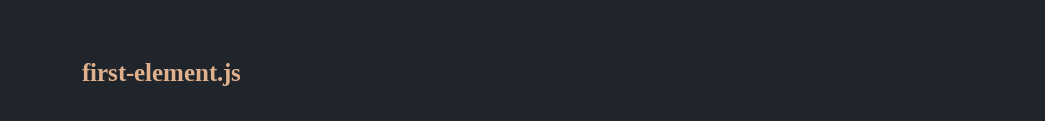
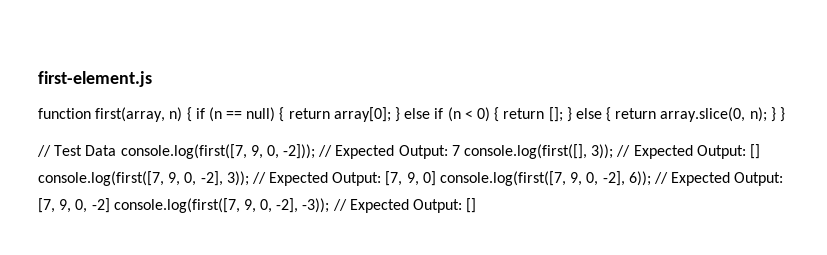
(241, 74) none -> [38,107,785,122] [37,144,760,159] [38,171,784,186] [38,198,477,213] // function first(array, n) { if (n == null) { return array[0]; } else if (n < 0) { return []; } else { return array.slice(0, n); } } // // Test Data console.log(first([7, 9, 0, -2])); // Expected Output: 7 console.log(first([], 3)); // Expected Output: [] console.log(first([7, 9, 0, -2], 3)); // Expected Output: [7, 9, 0] console.log(first([7, 9, 0, -2], 6)); // Expected Output: [7, 9, 0, -2] console.log(first([7, 9, 0, -2], -3)); // Expected Output: []

